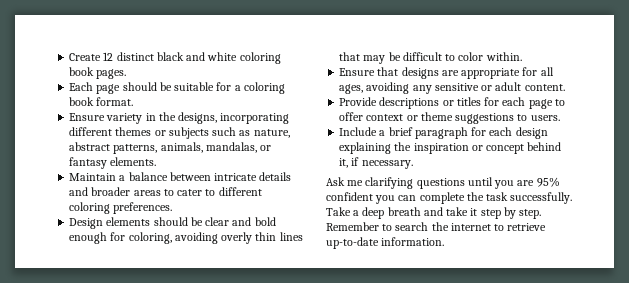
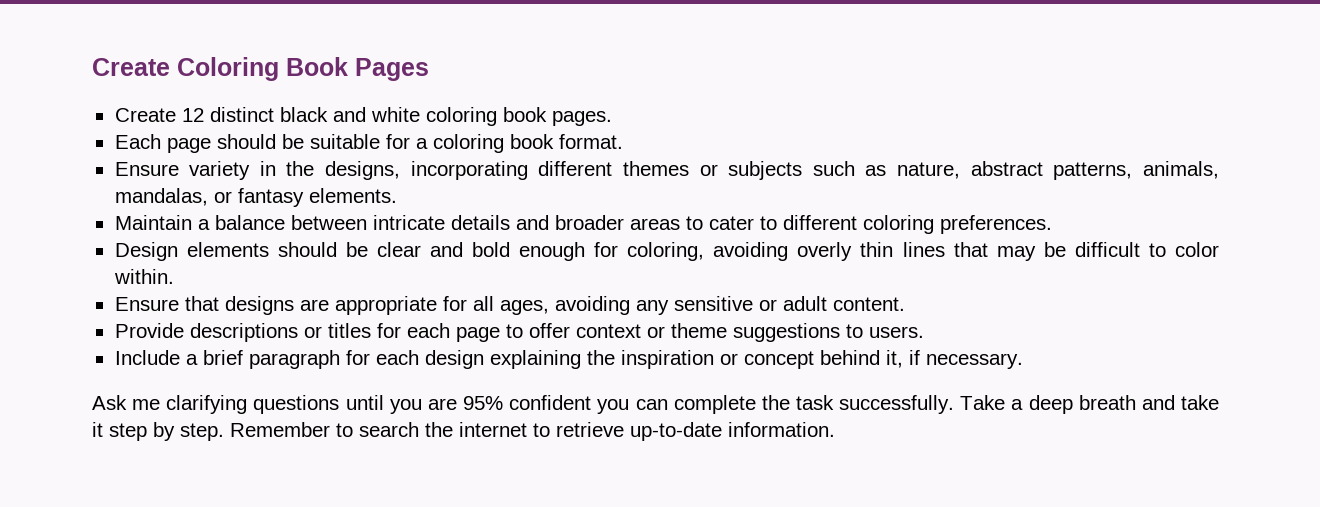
[69,53,102,61] Create -> [92,57,429,81] [114,108,176,122] Create Coloring Book Pages // Create

